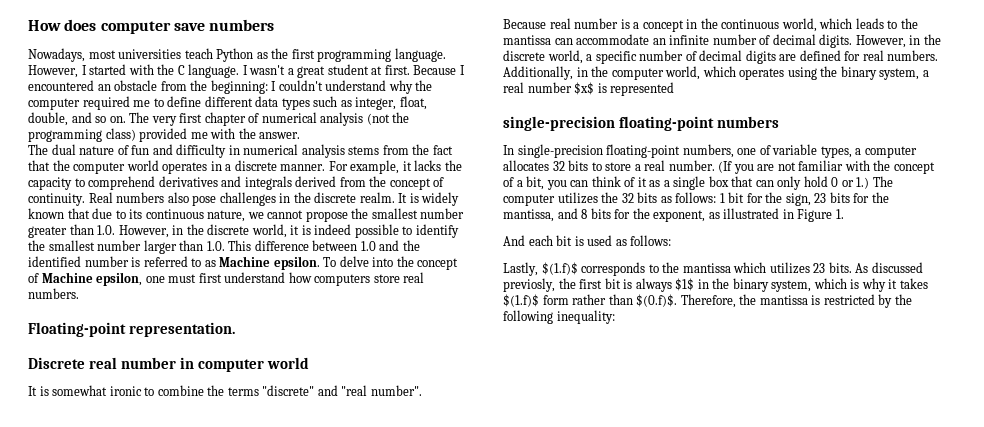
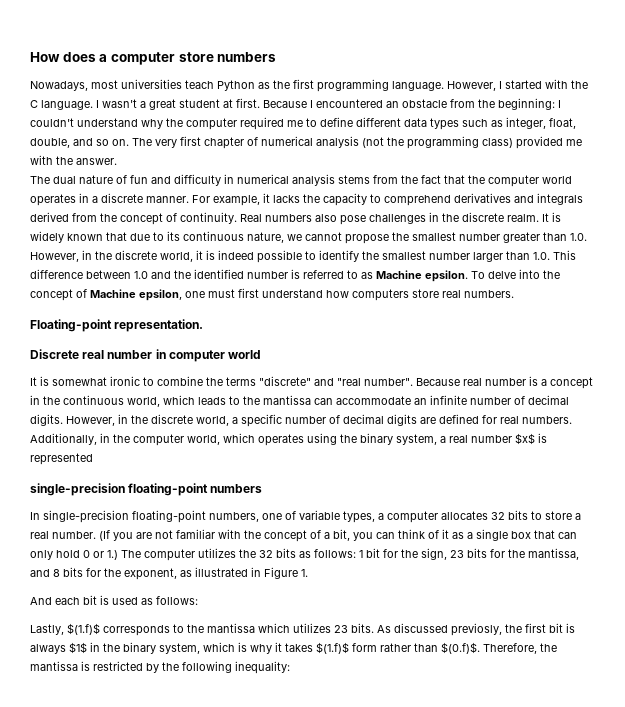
[100,21,205,34] computer save -> [99,52,214,65] a computer store

